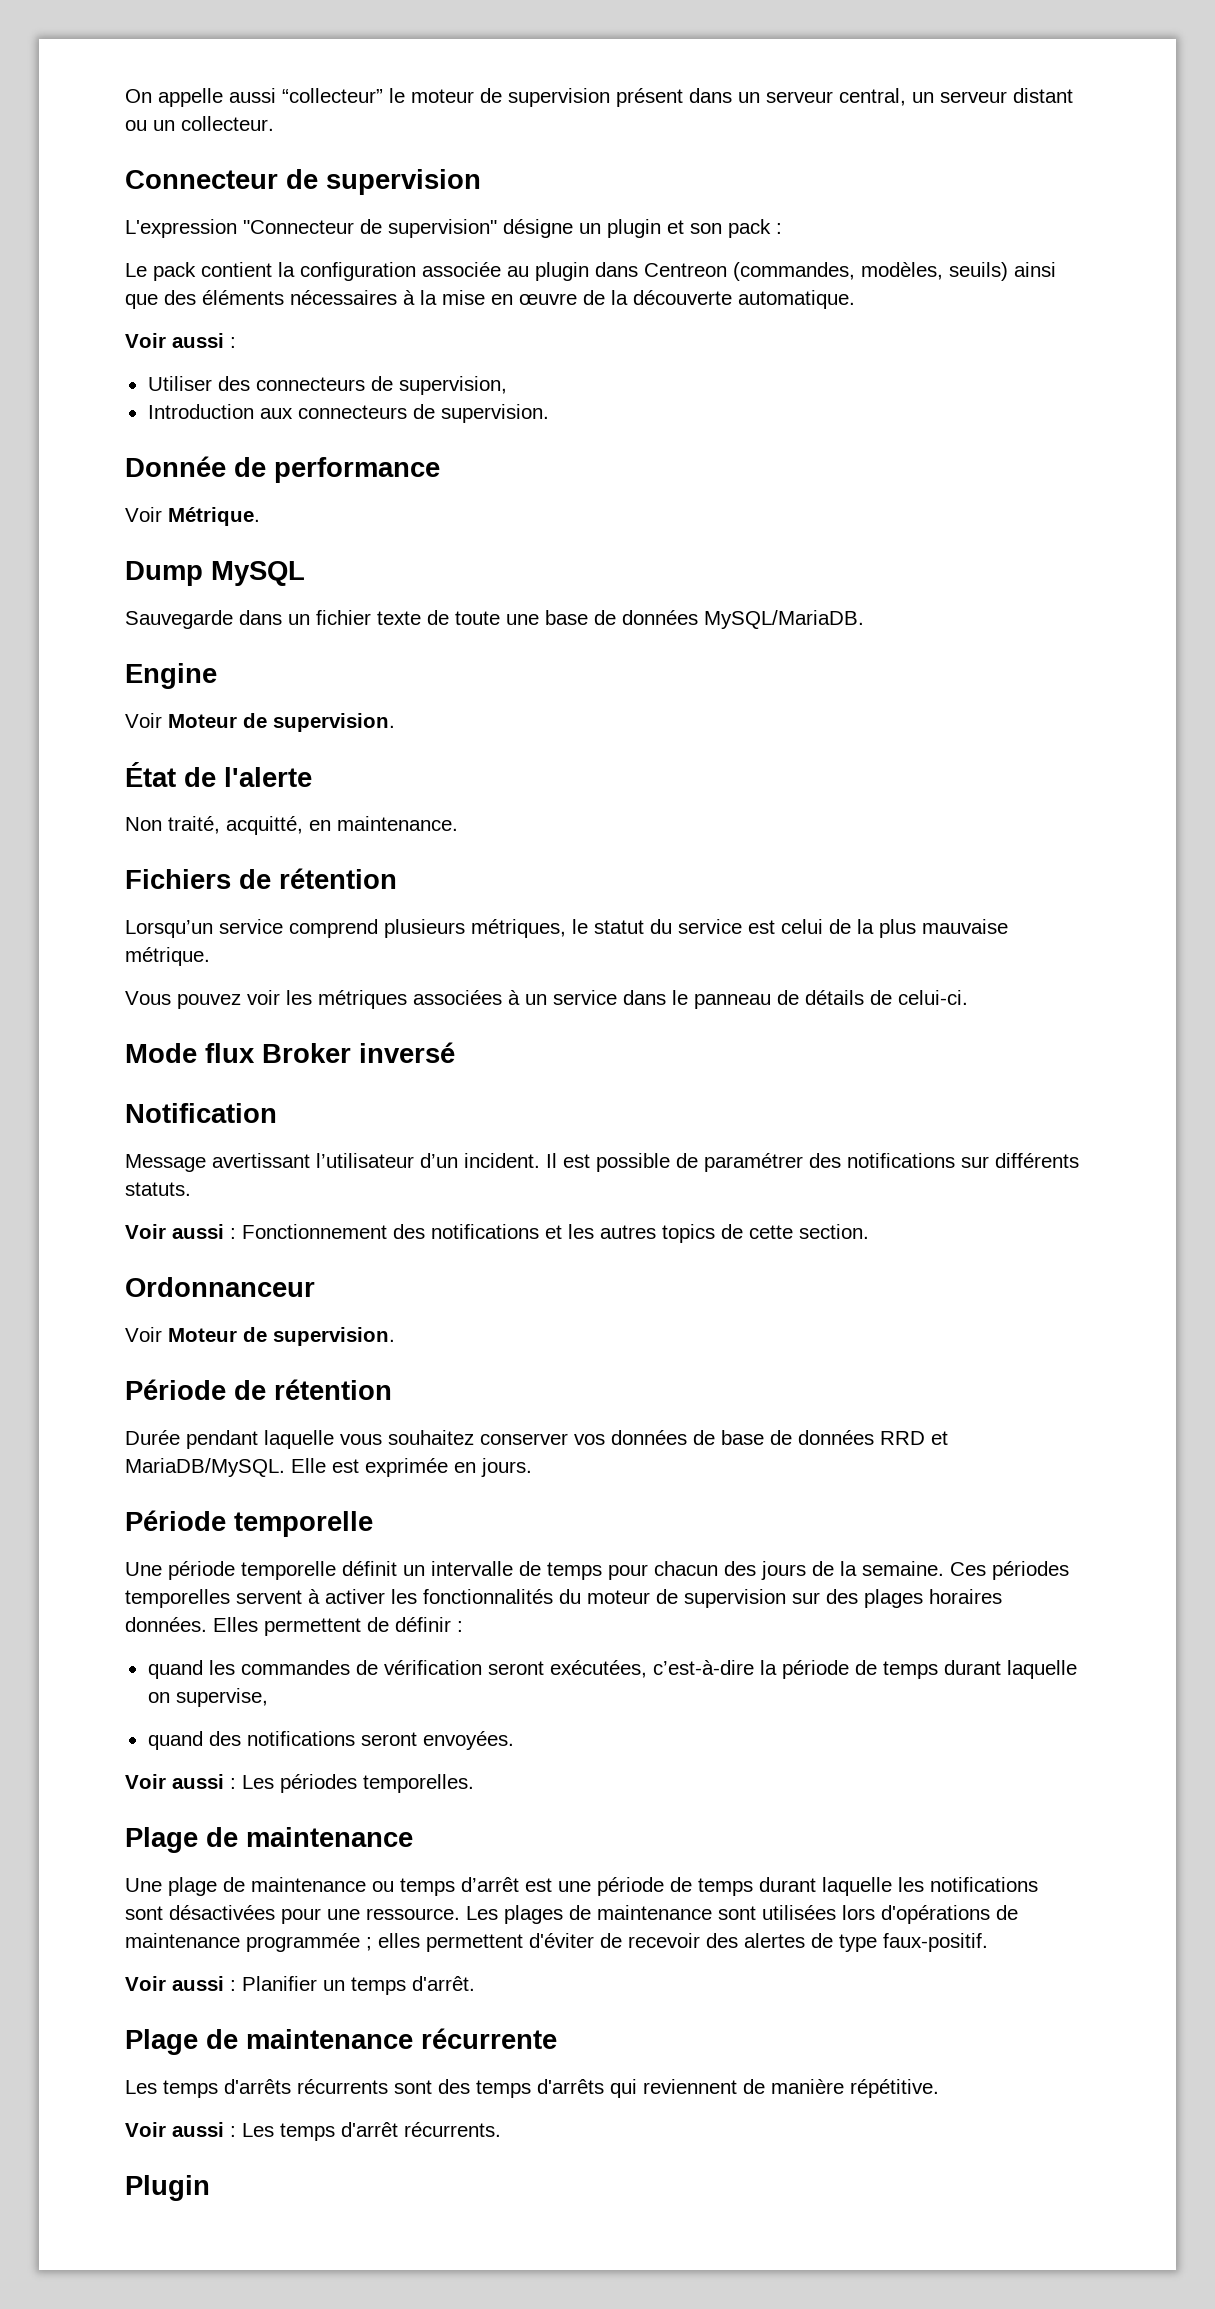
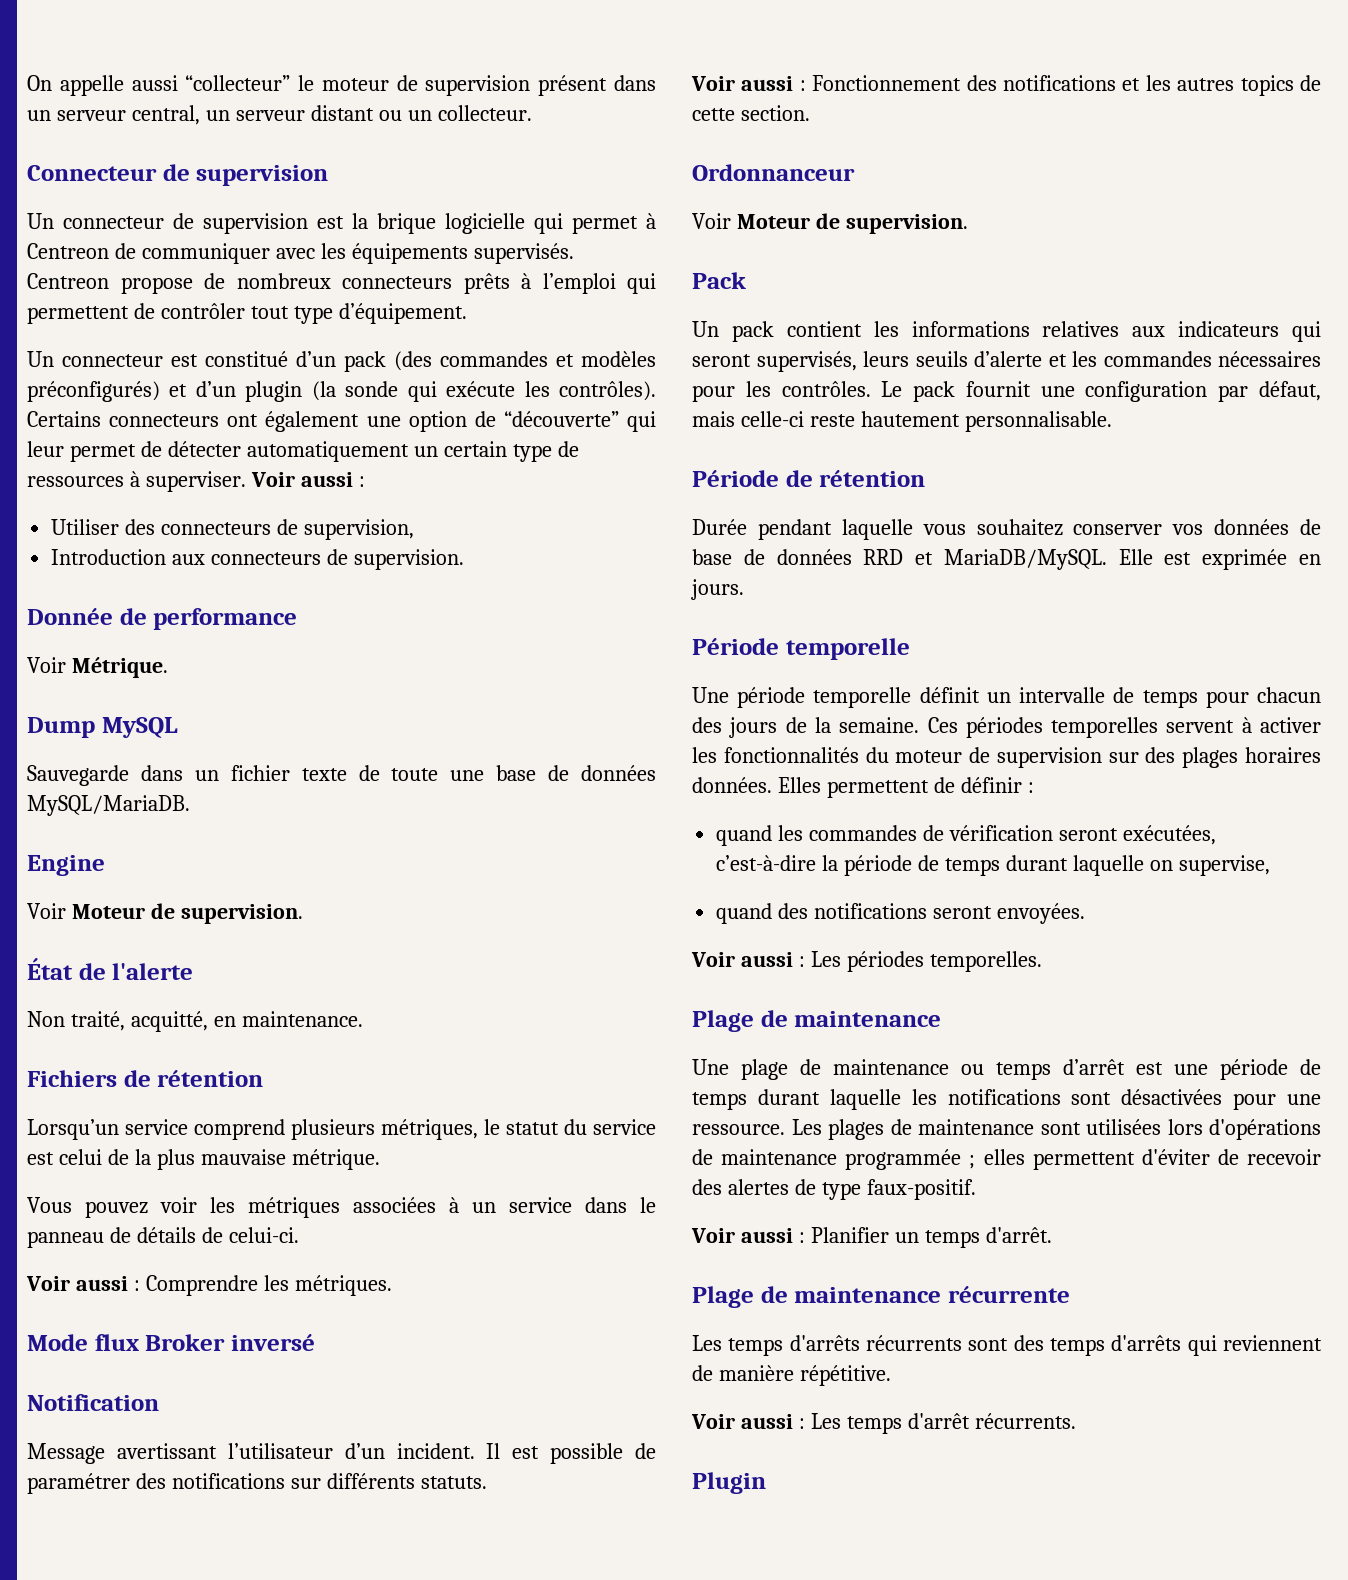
[125,219,782,238] [125,262,1056,281] [125,290,855,309] L'expression "Connecteur de supervision" désigne un plugin et son pack : // Le pack contient la configuration associée au plugin dans Centreon (commandes, modèles, seuils) ainsi que des éléments nécessaires à la mise en œuvre de la découverte automatique. // -> [27,213,656,234] [27,243,574,264] [27,273,656,294] [27,303,467,324] [27,351,656,372] [27,381,656,402] [27,411,656,432] [27,441,579,462] [27,471,246,492] Un connecteur de supervision est la brique logicielle qui permet à Centreon de communiquer avec les équipements supervisés. Centreon propose de nombreux connecteurs prêts à l’emploi qui permettent de contrôler tout type d’équipement. // Un connecteur est constitué d’un pack (des commandes et modèles préconfigurés) et d’un plugin (la sonde qui exécute les contrôles). Certains connecteurs ont également une option de “découverte” qui leur permet de détecter automatiquement un certain type de ressources à superviser.
(968, 997) none -> [26,1275,392,1296] // Voir aussi : Comprendre les métriques.
(395, 1336) none -> [692,272,746,289] [692,321,1321,342] [692,351,1321,372] [692,381,1321,402] [692,411,1112,432] // Pack // Un pack contient les informations relatives aux indicateurs qui seront supervisés, leurs seuils d’alerte et les commandes nécessaires pour les contrôles. Le pack fournit une configuration par défaut, mais celle-ci reste hautement personnalisable.

